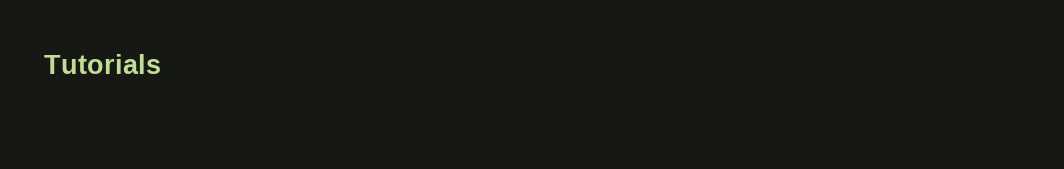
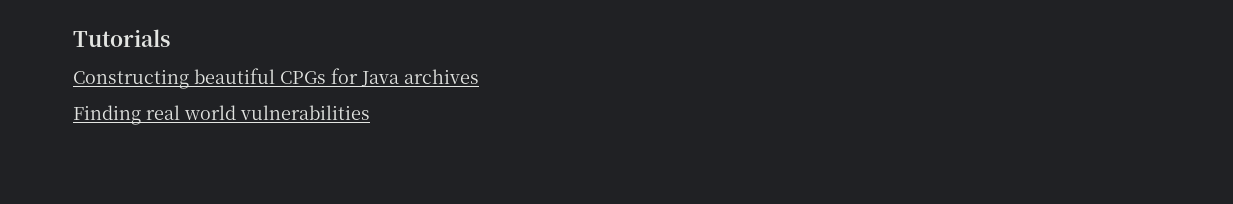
(161, 64) none -> [73,68,479,89] [73,105,370,125] // Constructing beautiful CPGs for Java archives // Finding real world vulnerabilities

